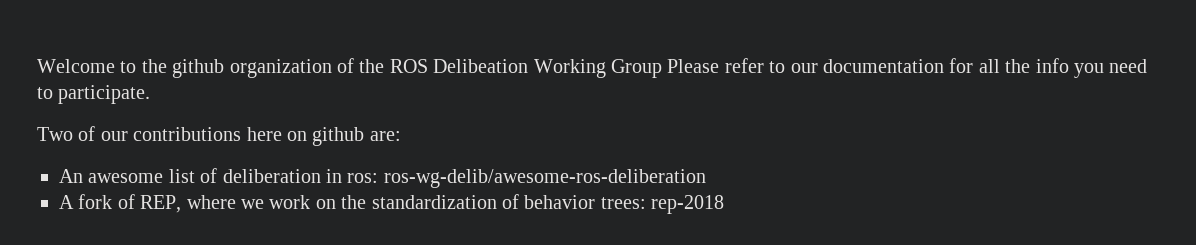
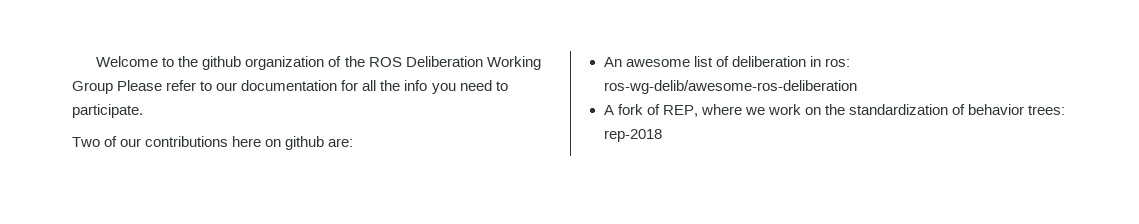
[433,59,529,73] Delibeation -> [405,56,483,67] Deliberation

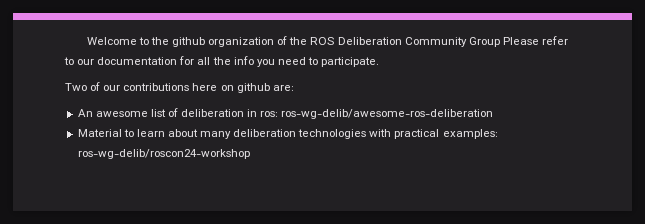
[486,56,541,70] Working -> [404,37,467,47] Community
[603,104,1066,117] [603,129,662,142] A fork of REP, where we work on the standardization of behavior trees: rep-2018 -> [77,129,498,139] [77,149,250,159] Material to learn about many deliberation technologies with practical examples: ros-wg-delib/roscon24-workshop

